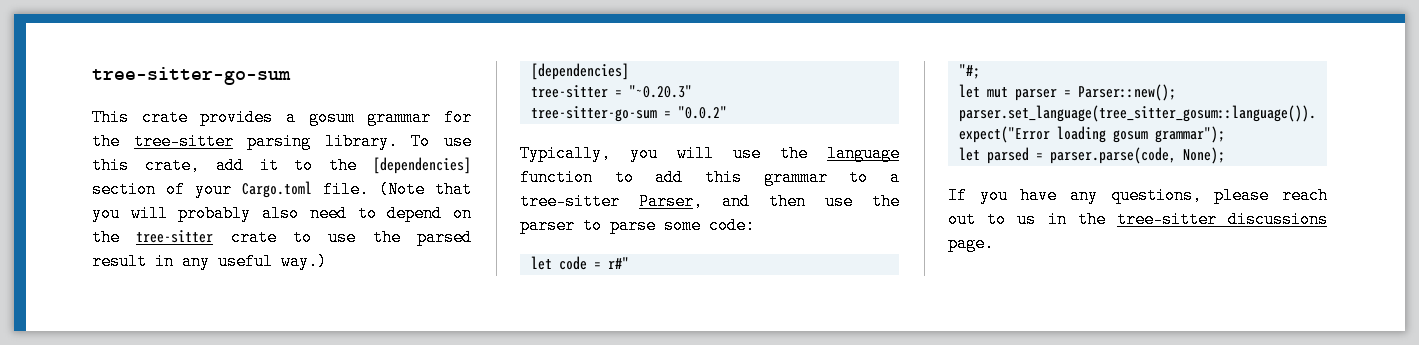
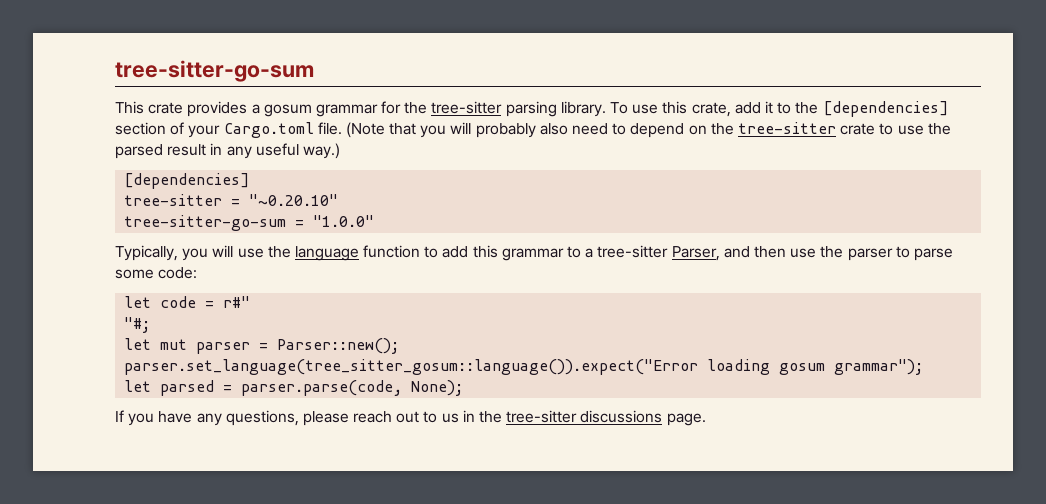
[628,85,692,98] "~0.20.3" -> [249,194,339,206] "~0.20.10"
[677,106,727,119] "0.0.2" -> [313,215,375,227] "1.0.0"

